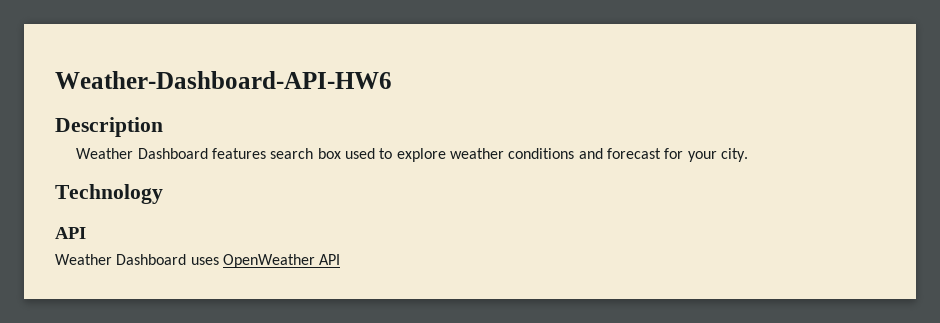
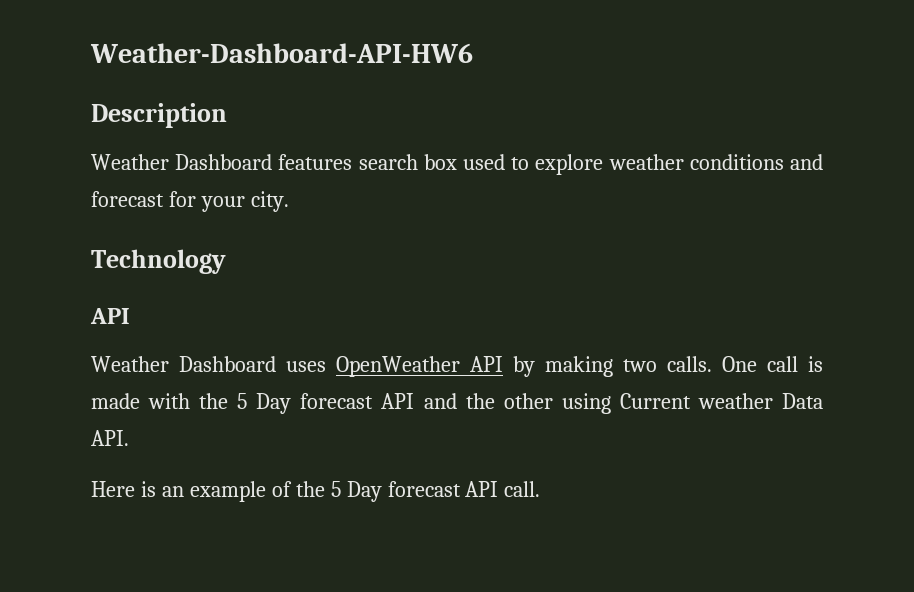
(341, 259) none -> [513,356,823,377] [91,393,824,414] [91,430,129,446] [91,481,541,502] by making two calls. One call is made with the 5 Day forecast API and the other using Current weather Data API. // Here is an example of the 5 Day forecast API call.

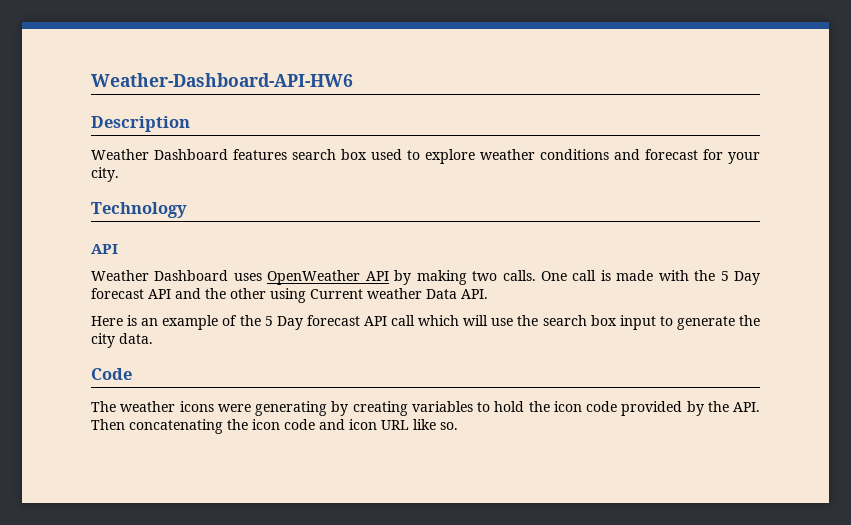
[504,481,541,497] call. -> [391,315,761,330] [91,333,153,348] [91,368,132,380] [91,401,760,416] [91,419,458,434] call which will use the search box input to generate the city data. // Code // The weather icons were generating by creating variables to hold the icon code provided by the API. Then concatenating the icon code and icon URL like so.

